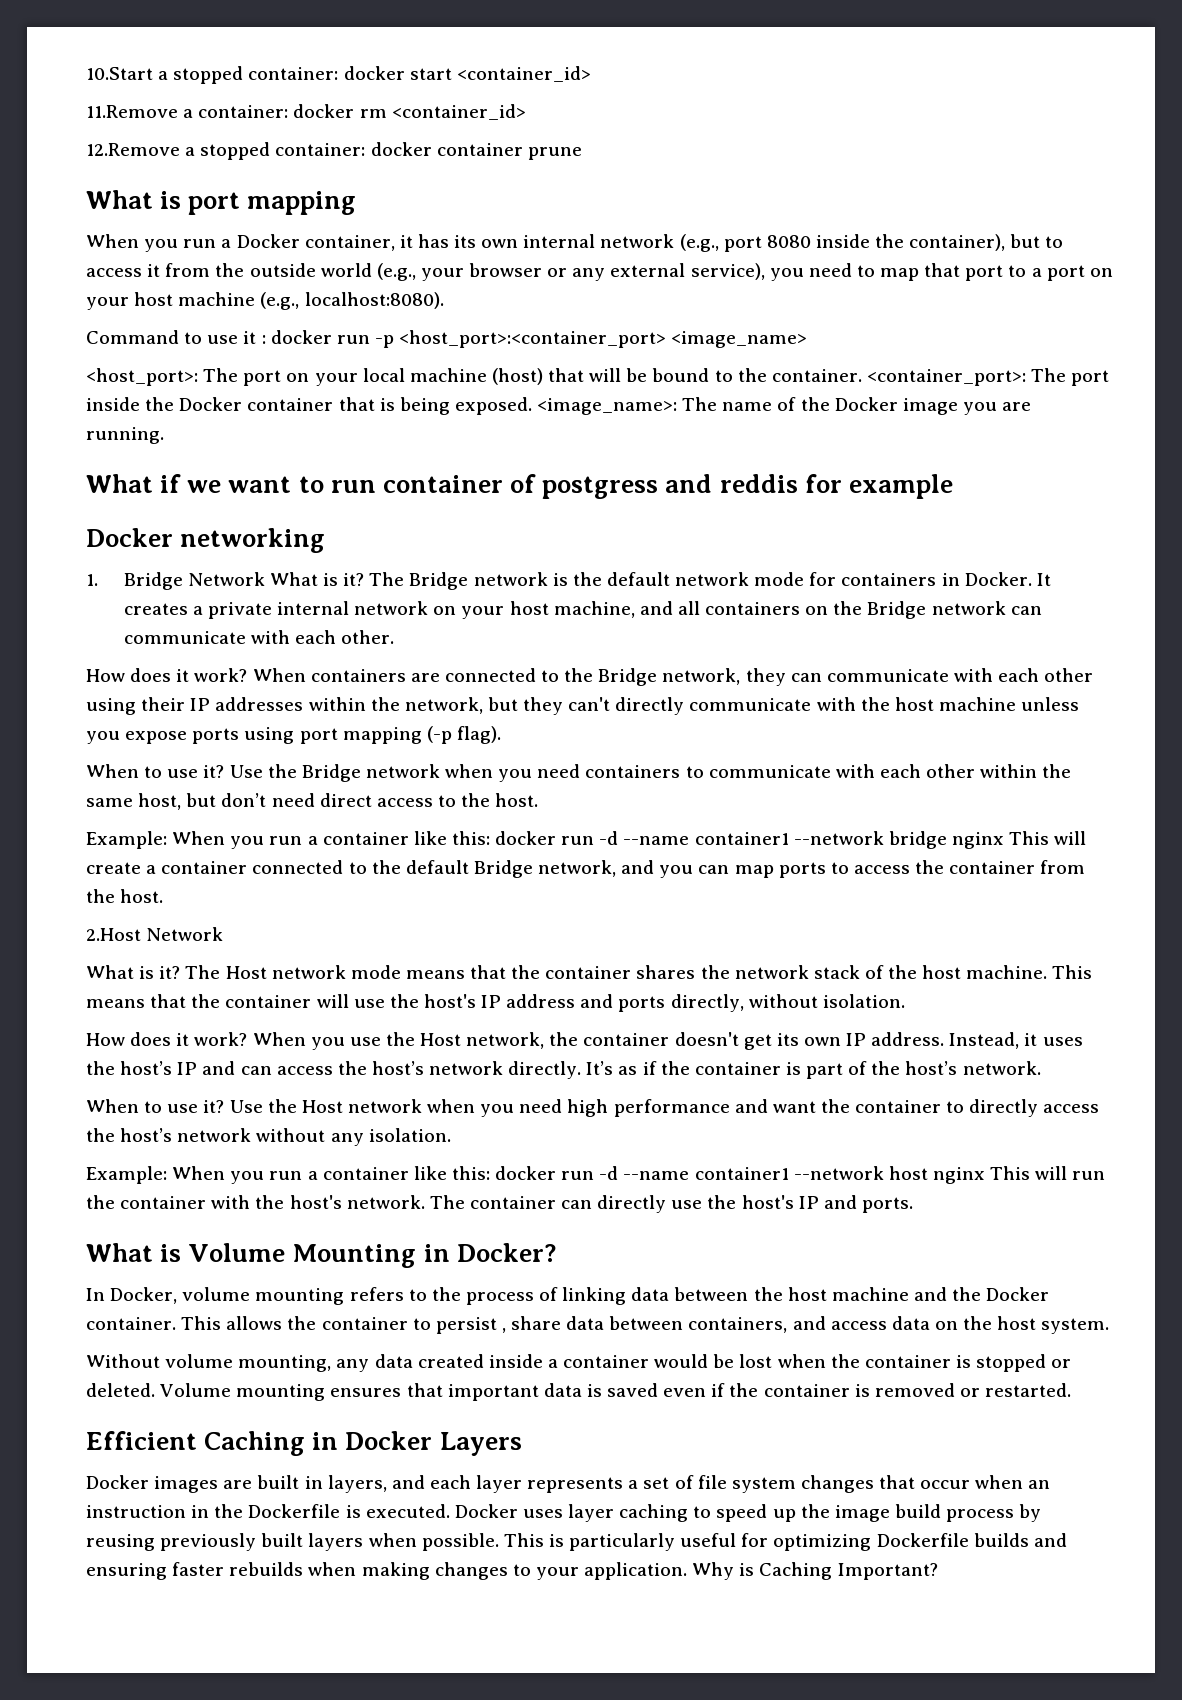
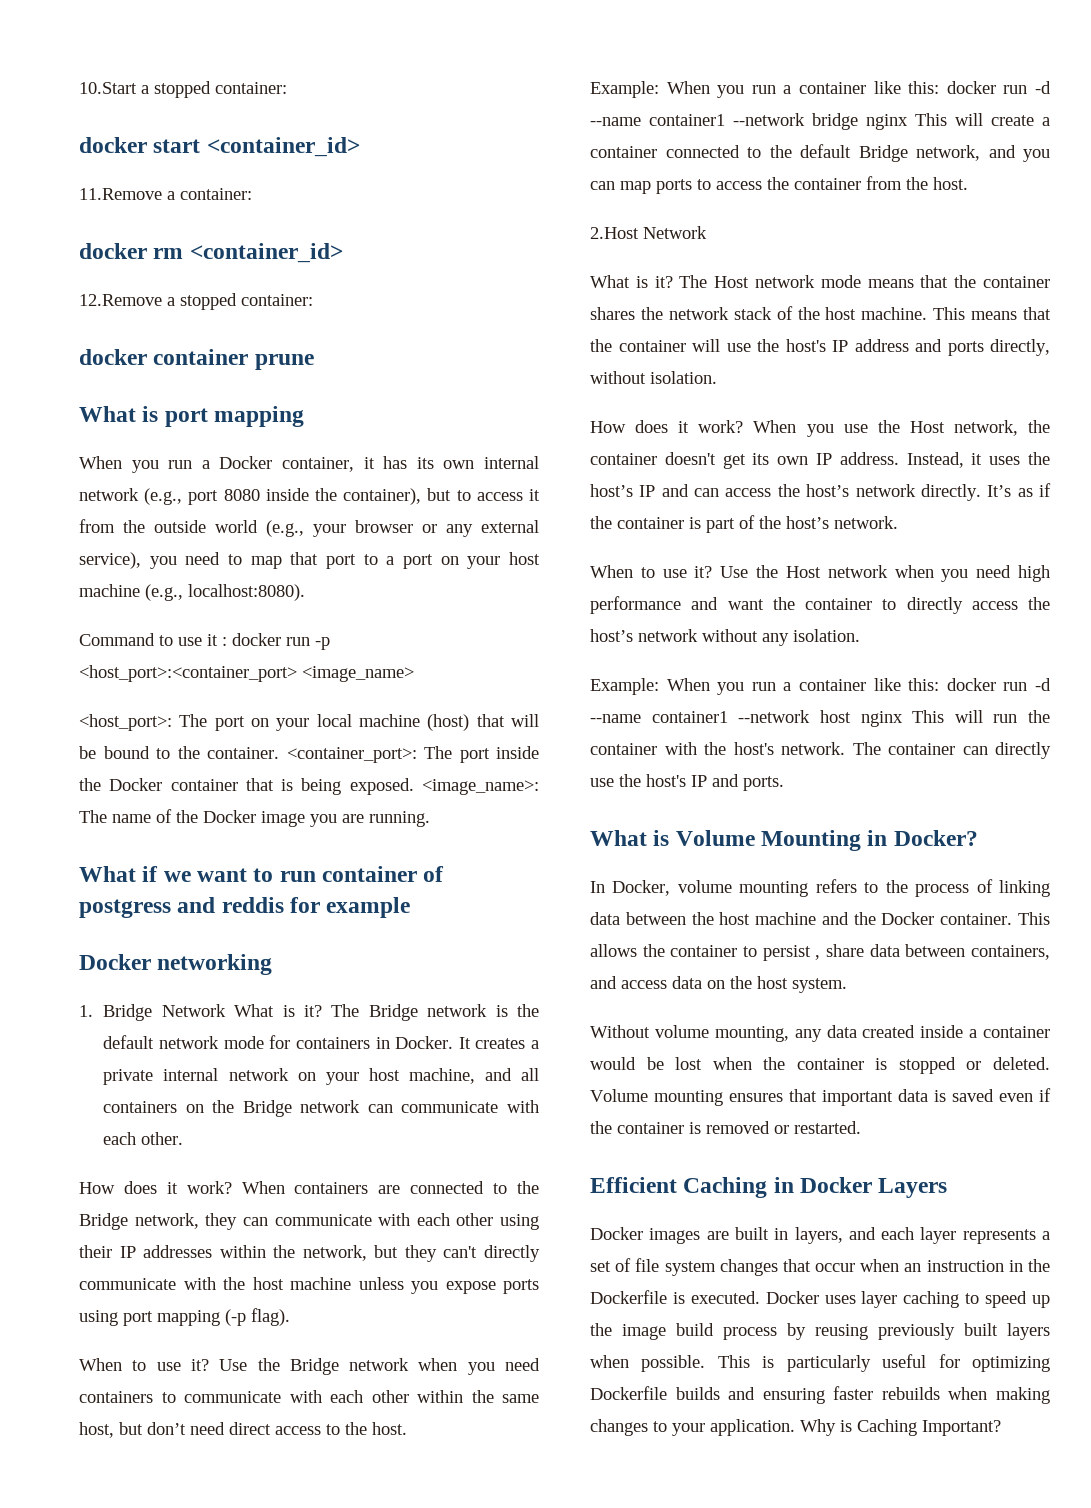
(339, 73) none -> (287, 88) //
(289, 111) none -> (252, 194) //
(366, 149) none -> (313, 300) //

